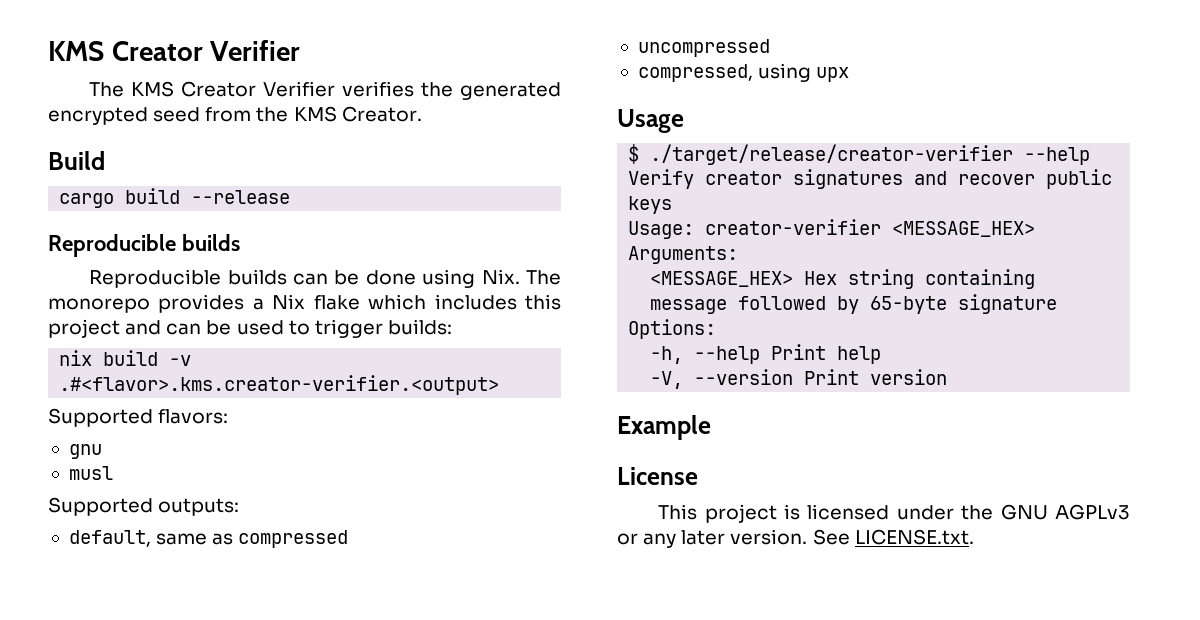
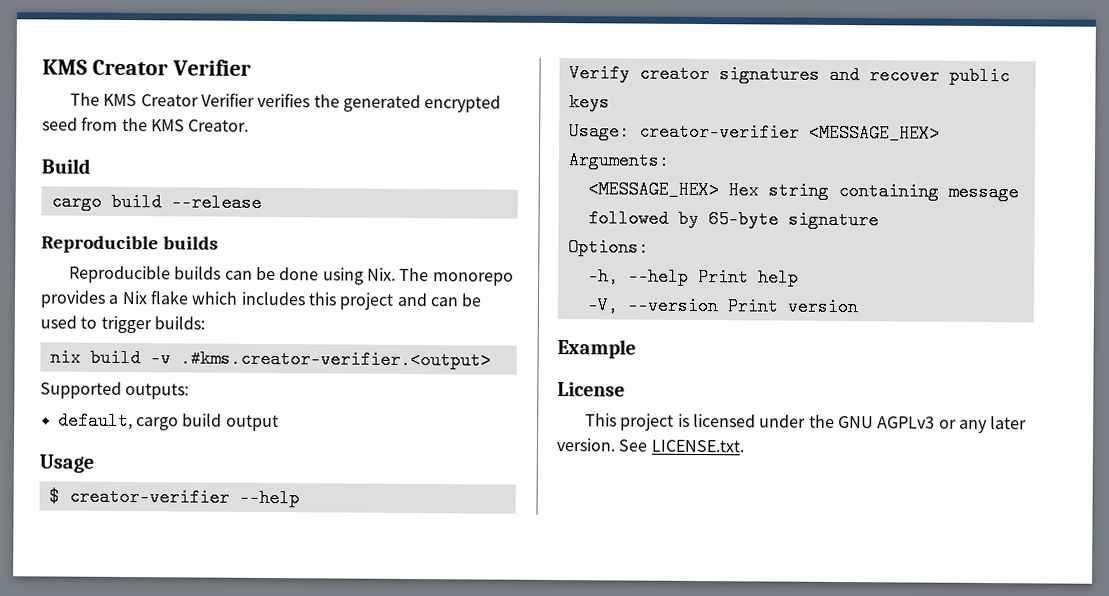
[59,375,500,395] [48,408,229,427] [68,444,102,459] [68,466,113,480] [48,497,240,516] [68,530,349,548] [637,39,770,57] [637,63,850,82] .#<flavor>.kms.creator-verifier.<output> // Supported flavors: // gnu // musl // Supported outputs: // default, same as compressed // uncompressed // compressed, using upx -> [179,349,491,370] [40,381,190,400] [57,411,279,432] .#kms.creator-verifier.<output> // Supported outputs: // default, cargo build output
[650,144,1014,165] ./target/release/creator-verifier -> [68,487,230,507] creator-verifier

